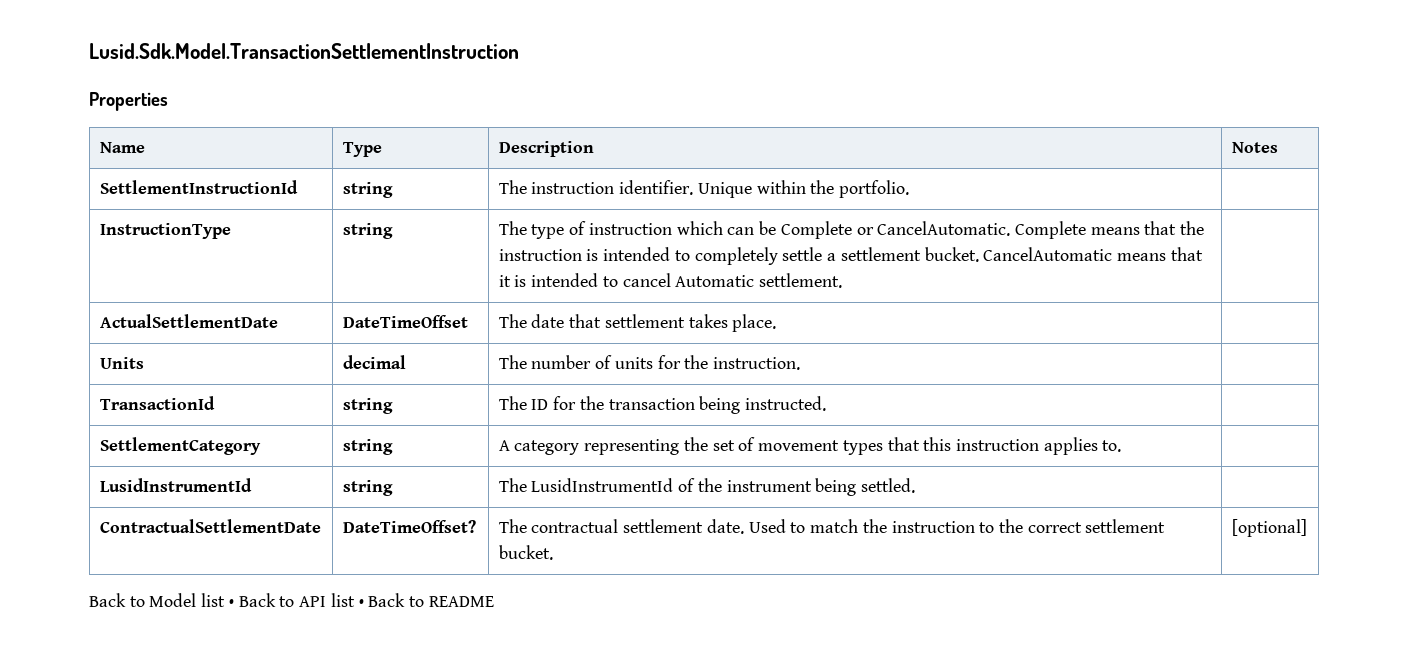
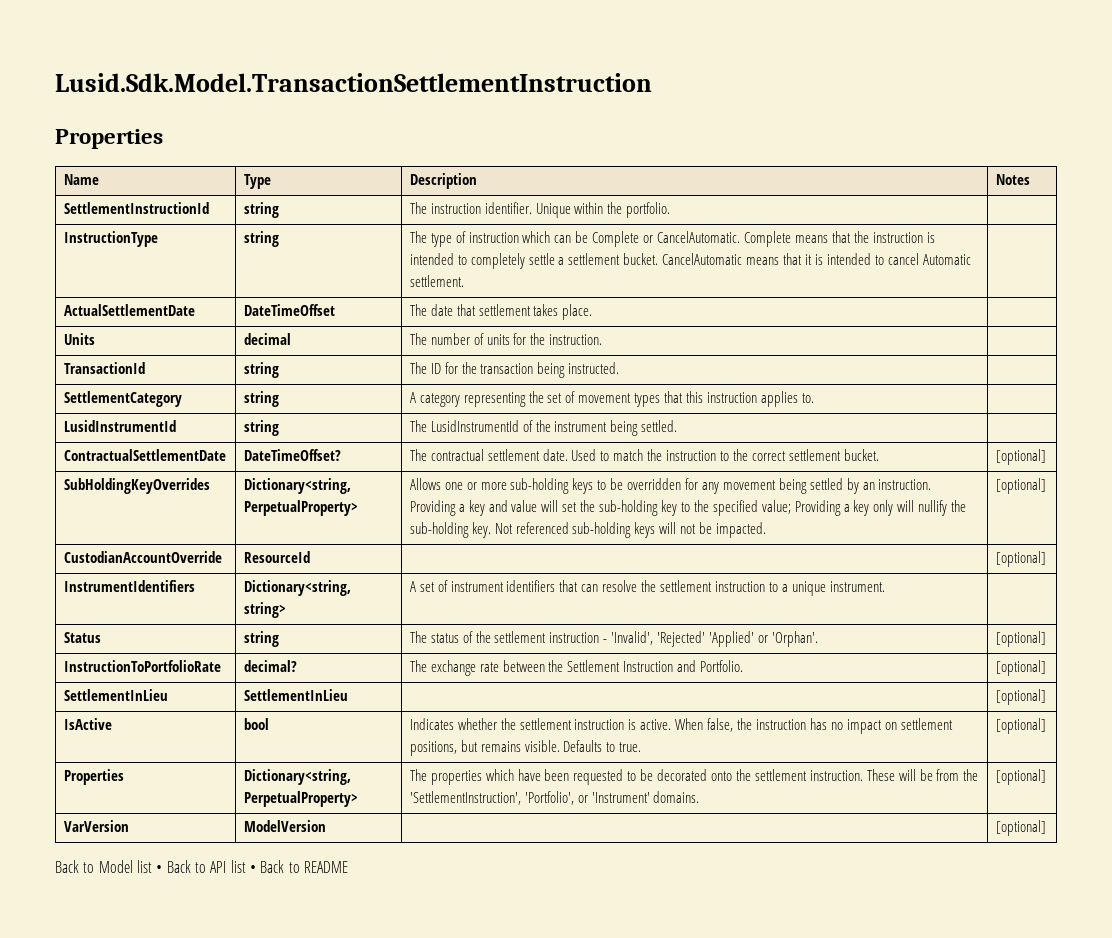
(1307, 528) none -> [63,478,210,494] [243,478,351,494] [243,500,358,516] [409,478,932,494] [409,500,967,516] [409,522,767,538] [995,478,1046,494] [63,551,222,563] [243,551,310,563] [995,551,1046,567] [63,580,195,592] [243,580,351,596] [243,602,286,618] [409,580,885,596] [63,632,101,643] [243,631,279,647] [409,631,818,647] [995,631,1046,647] [63,660,221,672] [243,660,297,672] [409,660,744,676] [995,660,1046,676] [63,689,168,701] [243,689,348,701] [995,689,1046,705] [63,718,112,730] [243,718,269,730] [409,718,953,734] [409,740,642,756] [995,718,1046,734] [63,769,124,785] [243,769,351,785] [243,791,358,807] [409,769,979,785] [409,791,700,805] [995,769,1046,785] [63,820,129,832] [243,820,326,832] [995,820,1046,836] // SubHoldingKeyOverrides | Dictionary<string, PerpetualProperty> | Allows one or more sub-holding keys to be overridden for any movement being settled by an instruction. Providing a key and value will set the sub-holding key to the specified value; Providing a key only will nullify the sub-holding key. Not referenced sub-holding keys will not be impacted. | [optional] // CustodianAccountOverride | ResourceId | | [optional] // InstrumentIdentifiers | Dictionary<string, string> | A set of instrument identifiers that can resolve the settlement instruction to a unique instrument. | // Status | string | The status of the settlement instruction - 'Invalid', 'Rejected' 'Applied' or 'Orphan'. | [optional] // InstructionToPortfolioRate | decimal? | The exchange rate between the Settlement Instruction and Portfolio. | [optional] // SettlementInLieu | SettlementInLieu | | [optional] // IsActive | bool | Indicates whether the settlement instruction is active. When false, the instruction has no impact on settlement positions, but remains visible. Defaults to true. | [optional] // Properties | Dictionary<string, PerpetualProperty> | The properties which have been requested to be decorated onto the settlement instruction. These will be from the 'SettlementInstruction', 'Portfolio', or 'Instrument' domains. | [optional] // VarVersion | ModelVersion | | [optional]

